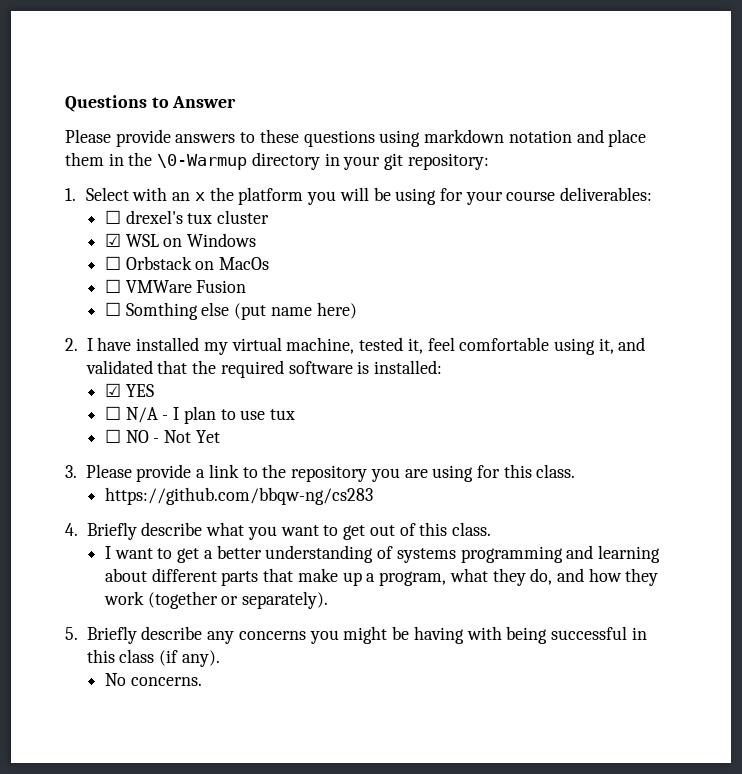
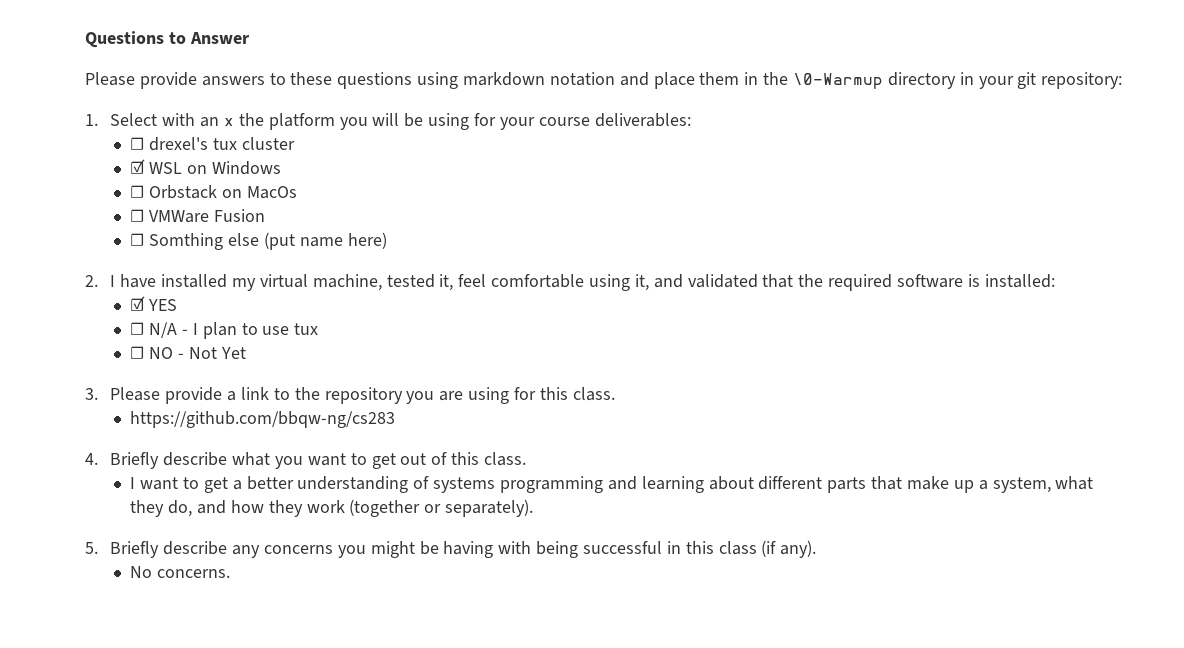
[379,571,447,586] program, -> [992,477,1051,493] system,

